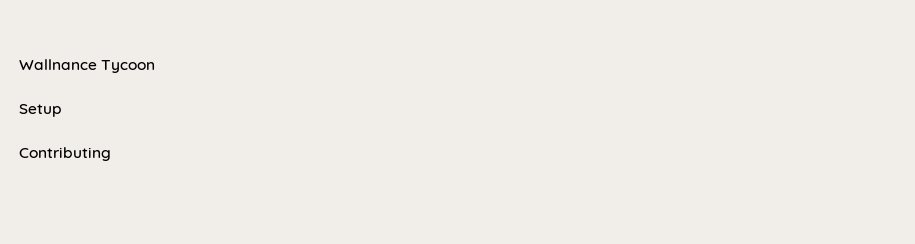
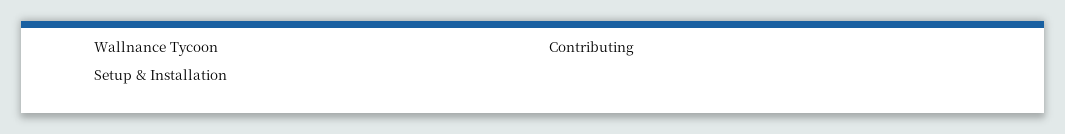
(62, 110) none -> [135,69,228,80] & Installation

